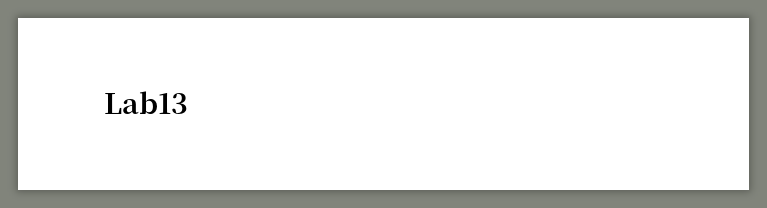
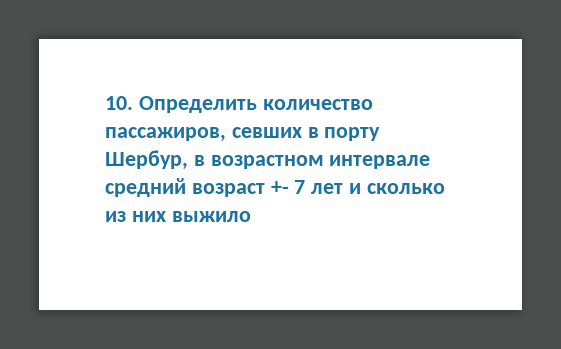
[104,91,188,114] Lab13 -> [105,96,373,113] [105,127,381,142] [105,150,431,170] [105,178,445,197] [105,211,251,222] 10. Определить количество пассажиров, севших в порту Шербур, в возрастном интервале средний возраст +- 7 лет и сколько из них выжило

